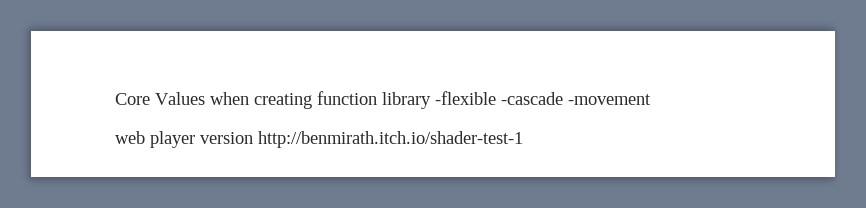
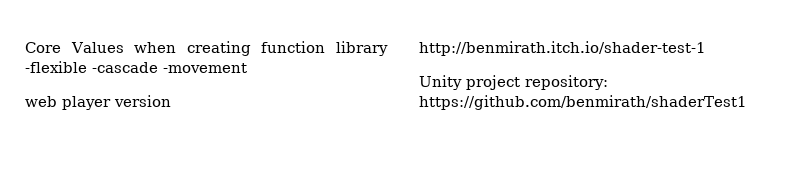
(523, 139) none -> [419,75,608,90] [419,95,747,110] // Unity project repository: https://github.com/benmirath/shaderTest1

